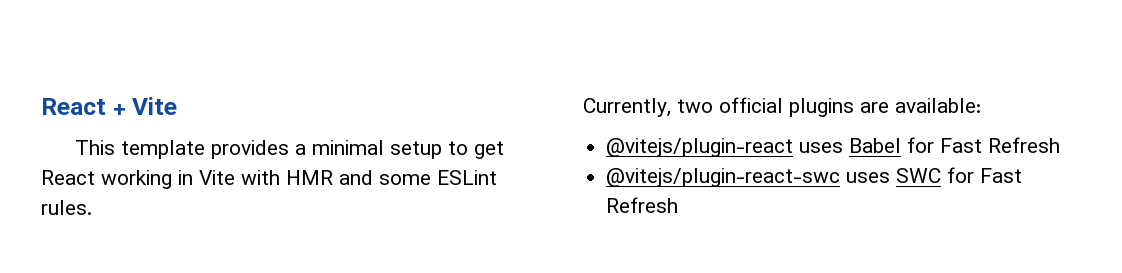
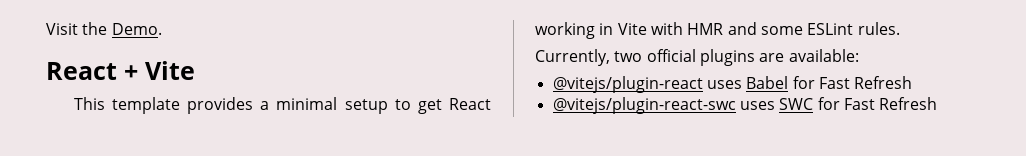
(41, 106) none -> [46,22,162,35] Visit the Demo. //

